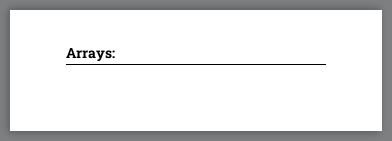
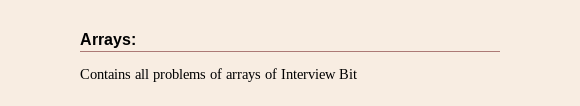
(115, 54) none -> [80,68,357,82] // Contains all problems of arrays of Interview Bit

